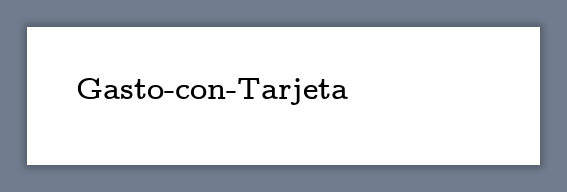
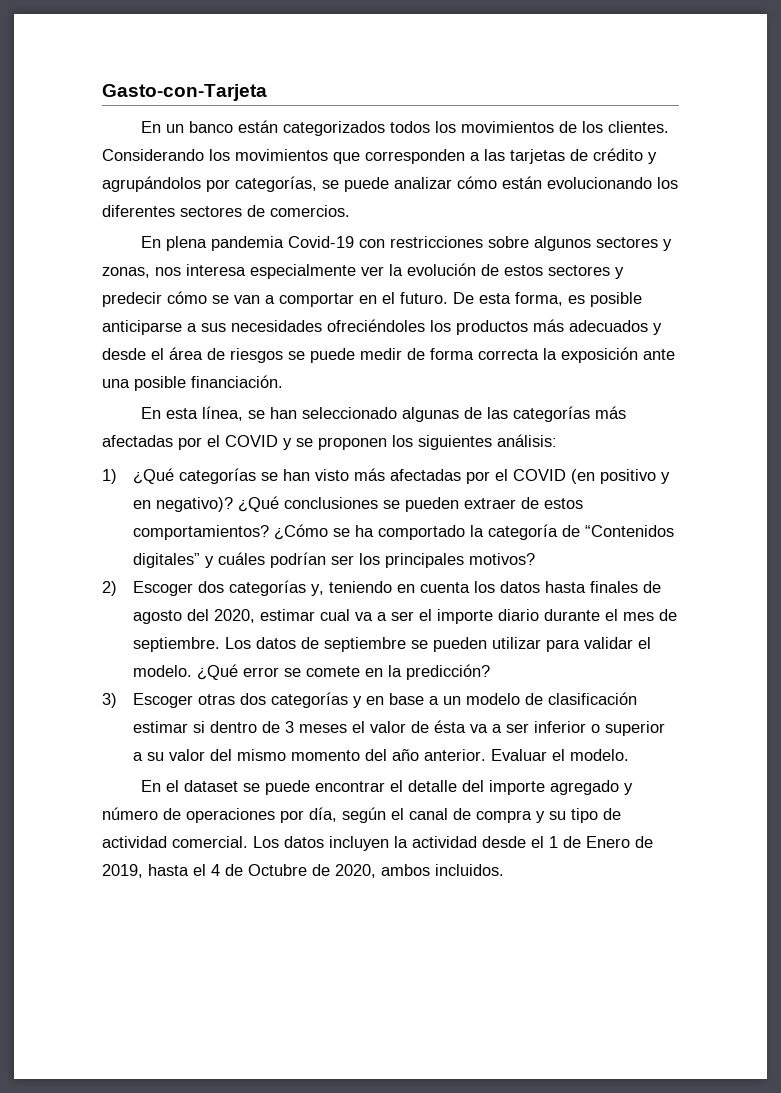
(348, 91) none -> [140,120,669,136] [102,148,657,164] [102,176,678,192] [102,205,350,217] [140,236,672,251] [102,263,624,279] [102,291,642,307] [102,319,662,335] [102,347,675,363] [102,375,283,391] [140,406,626,422] [102,434,557,450] [102,468,671,484] [133,496,584,512] [133,524,675,540] [133,552,536,568] [102,580,662,596] [133,609,678,624] [133,637,652,652] [133,664,491,680] [102,692,638,708] [133,720,666,736] [133,749,630,761] [140,780,633,795] [102,807,621,823] [102,836,653,851] [102,864,504,878] // En un banco están categorizados todos los movimientos de los clientes. Considerando los movimientos que corresponden a las tarjetas de crédito y agrupándolos por categorías, se puede analizar cómo están evolucionando los diferentes sectores de comercios. // En plena pandemia Covid-19 con restricciones sobre algunos sectores y zonas, nos interesa especialmente ver la evolución de estos sectores y predecir cómo se van a comportar en el futuro. De esta forma, es posible anticiparse a sus necesidades ofreciéndoles los productos más adecuados y desde el área de riesgos se puede medir de forma correcta la exposición ante una posible financiación. // En esta línea, se han seleccionado algunas de las categorías más afectadas por el COVID y se proponen los siguientes análisis: // 1) ¿Qué categorías se han visto más afectadas por el COVID (en positivo y en negativo)? ¿Qué conclusiones se pueden extraer de estos comportamientos? ¿Cómo se ha comportado la categoría de “Contenidos digitales” y cuáles podrían ser los principales motivos? // 2) Escoger dos categorías y, teniendo en cuenta los datos hasta finales de agosto del 2020, estimar cual va a ser el importe diario durante el mes de septiembre. Los datos de septiembre se pueden utilizar para validar el modelo. ¿Qué error se comete en la predicción? // 3) Escoger otras dos categorías y en base a un modelo de clasificación estimar si dentro de 3 meses el valor de ésta va a ser inferior o superior a su valor del mismo momento del año anterior. Evaluar el modelo. // En el dataset se puede encontrar el detalle del importe agregado y número de operaciones por día, según el canal de compra y su tipo de actividad comercial. Los datos incluyen la actividad desde el 1 de Enero de 2019, hasta el 4 de Octubre de 2020, ambos incluidos.

